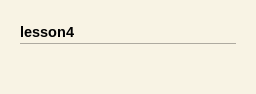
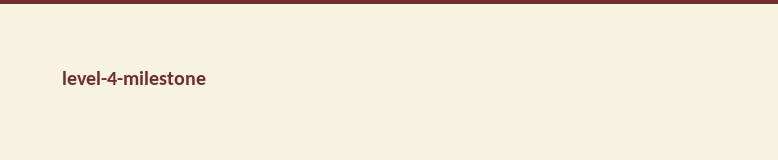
[20,26,74,37] lesson4 -> [62,71,206,85] level-4-milestone

